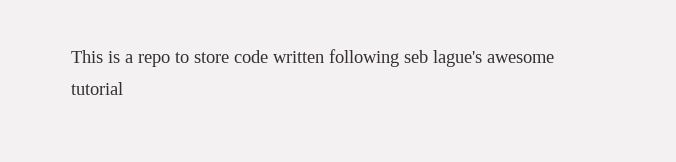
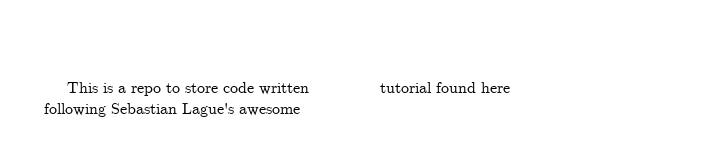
[404,50,554,67] [71,82,123,95] seb lague's awesome tutorial -> [111,103,300,117] [380,82,510,93] Sebastian Lague's awesome tutorial found here

